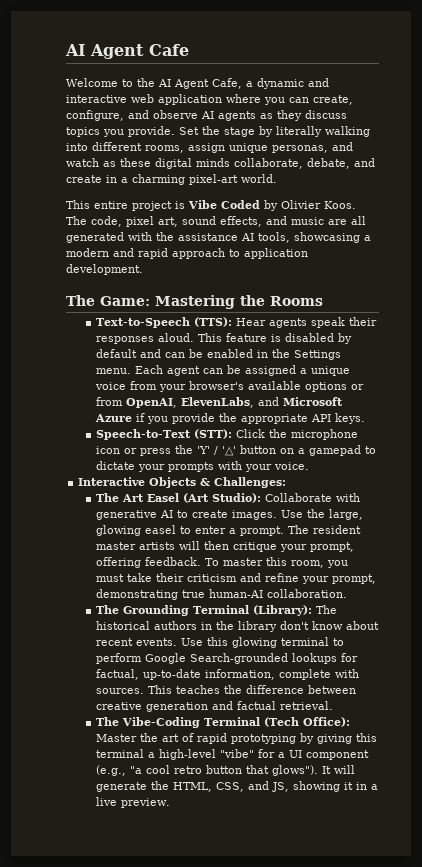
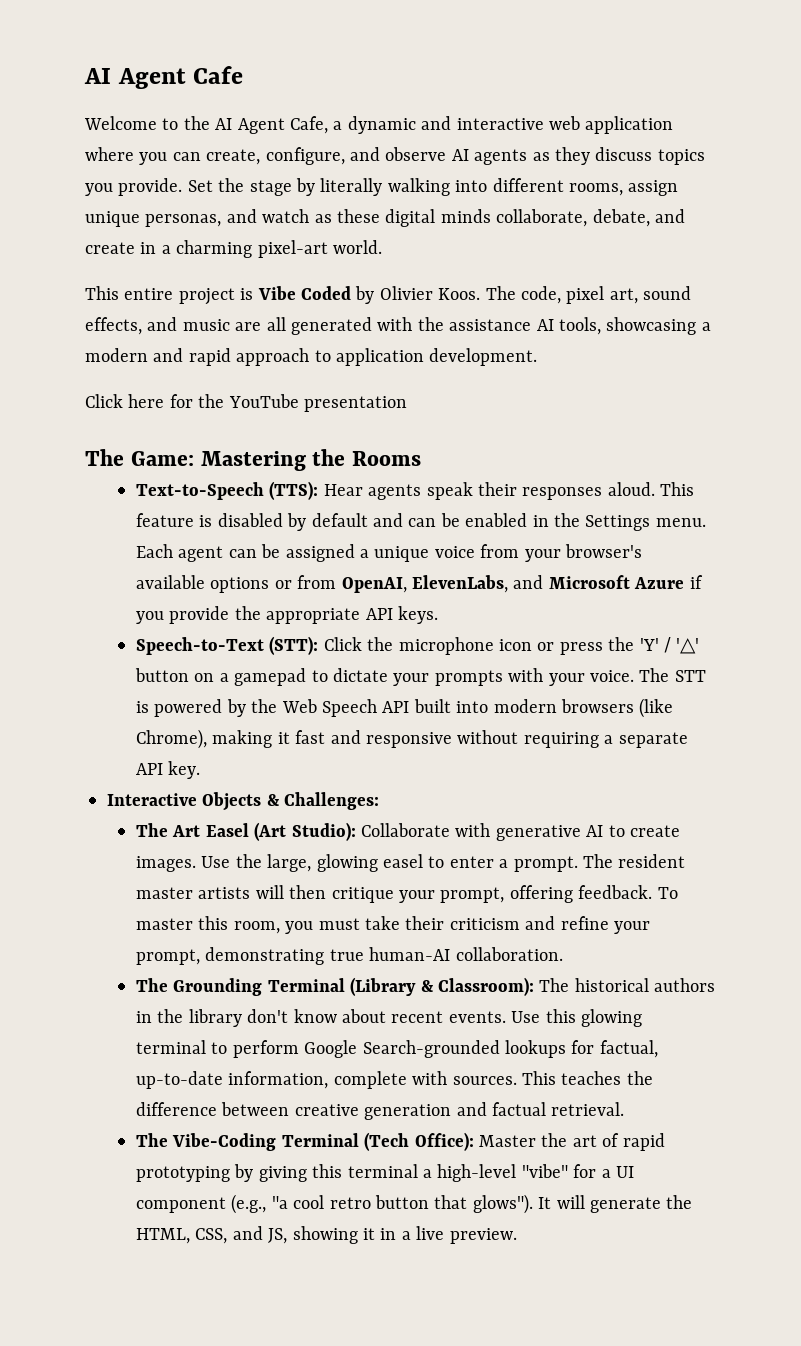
(143, 269) none -> [85,394,407,412] // Click here for the YouTube presentation
(310, 466) none -> [639,668,706,682] [136,698,674,718] [136,729,688,749] [136,761,201,779] The STT is powered by the Web Speech API built into modern browsers (like Chrome), making it fast and responsive without requiring a separate API key.
[252,605,312,616] (Library): -> [350,977,535,996] (Library & Classroom):

